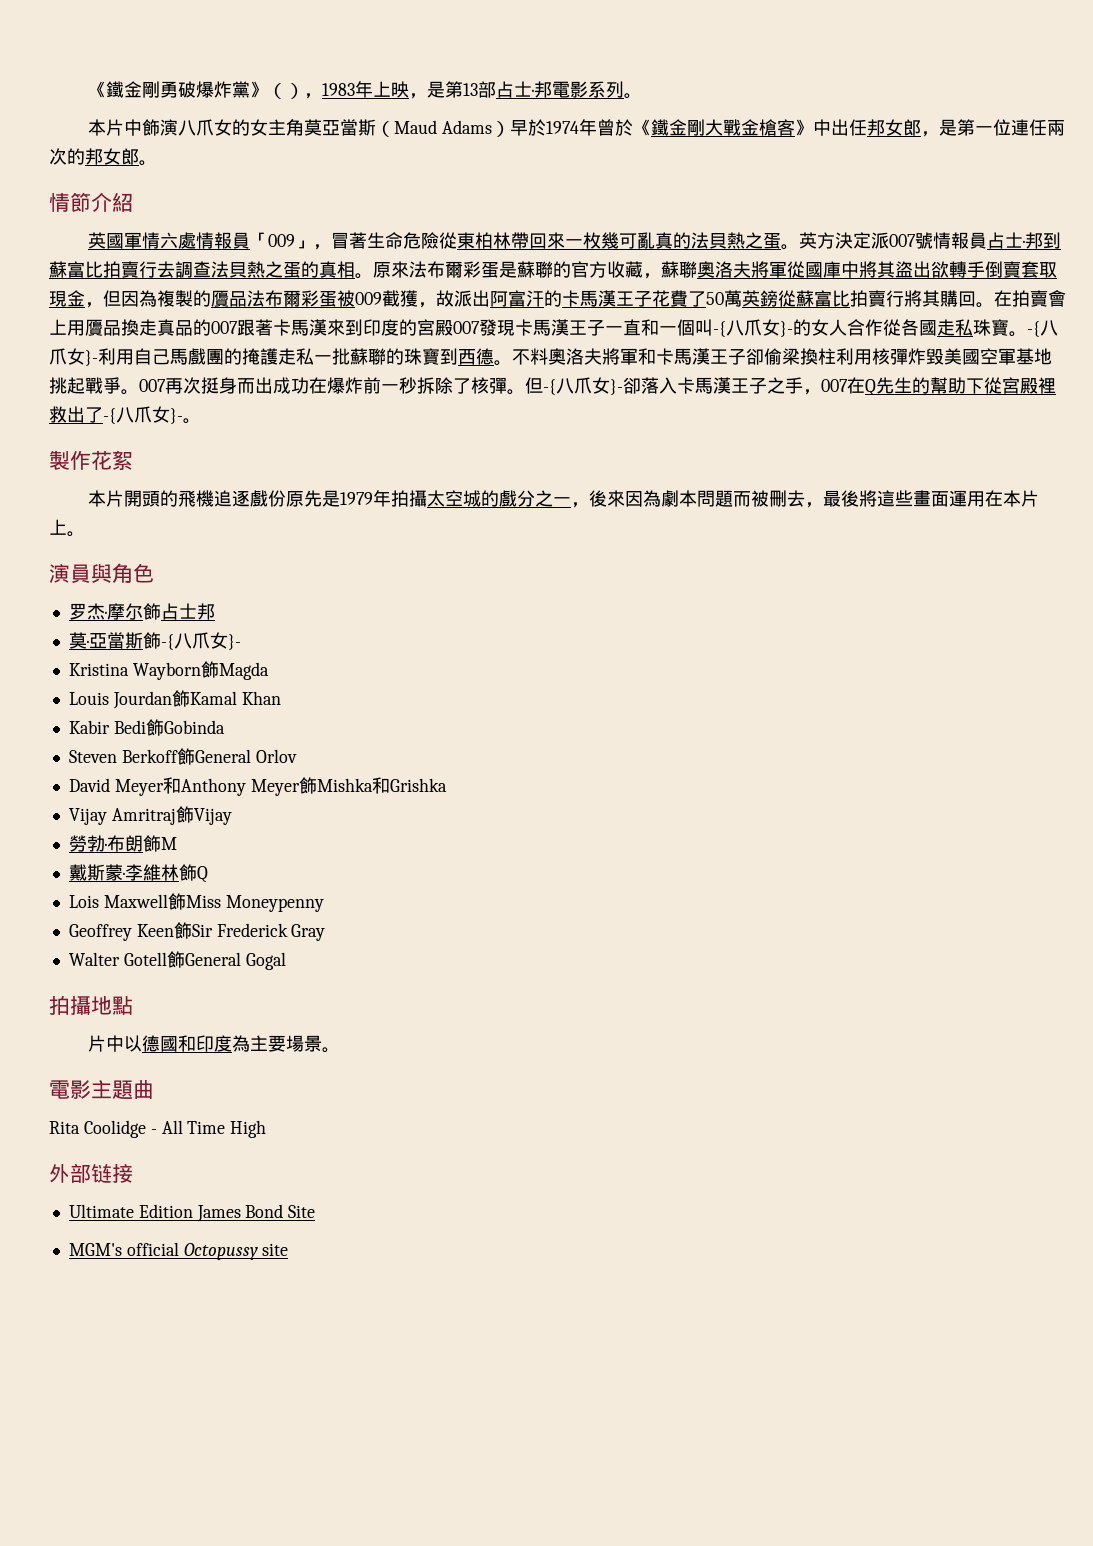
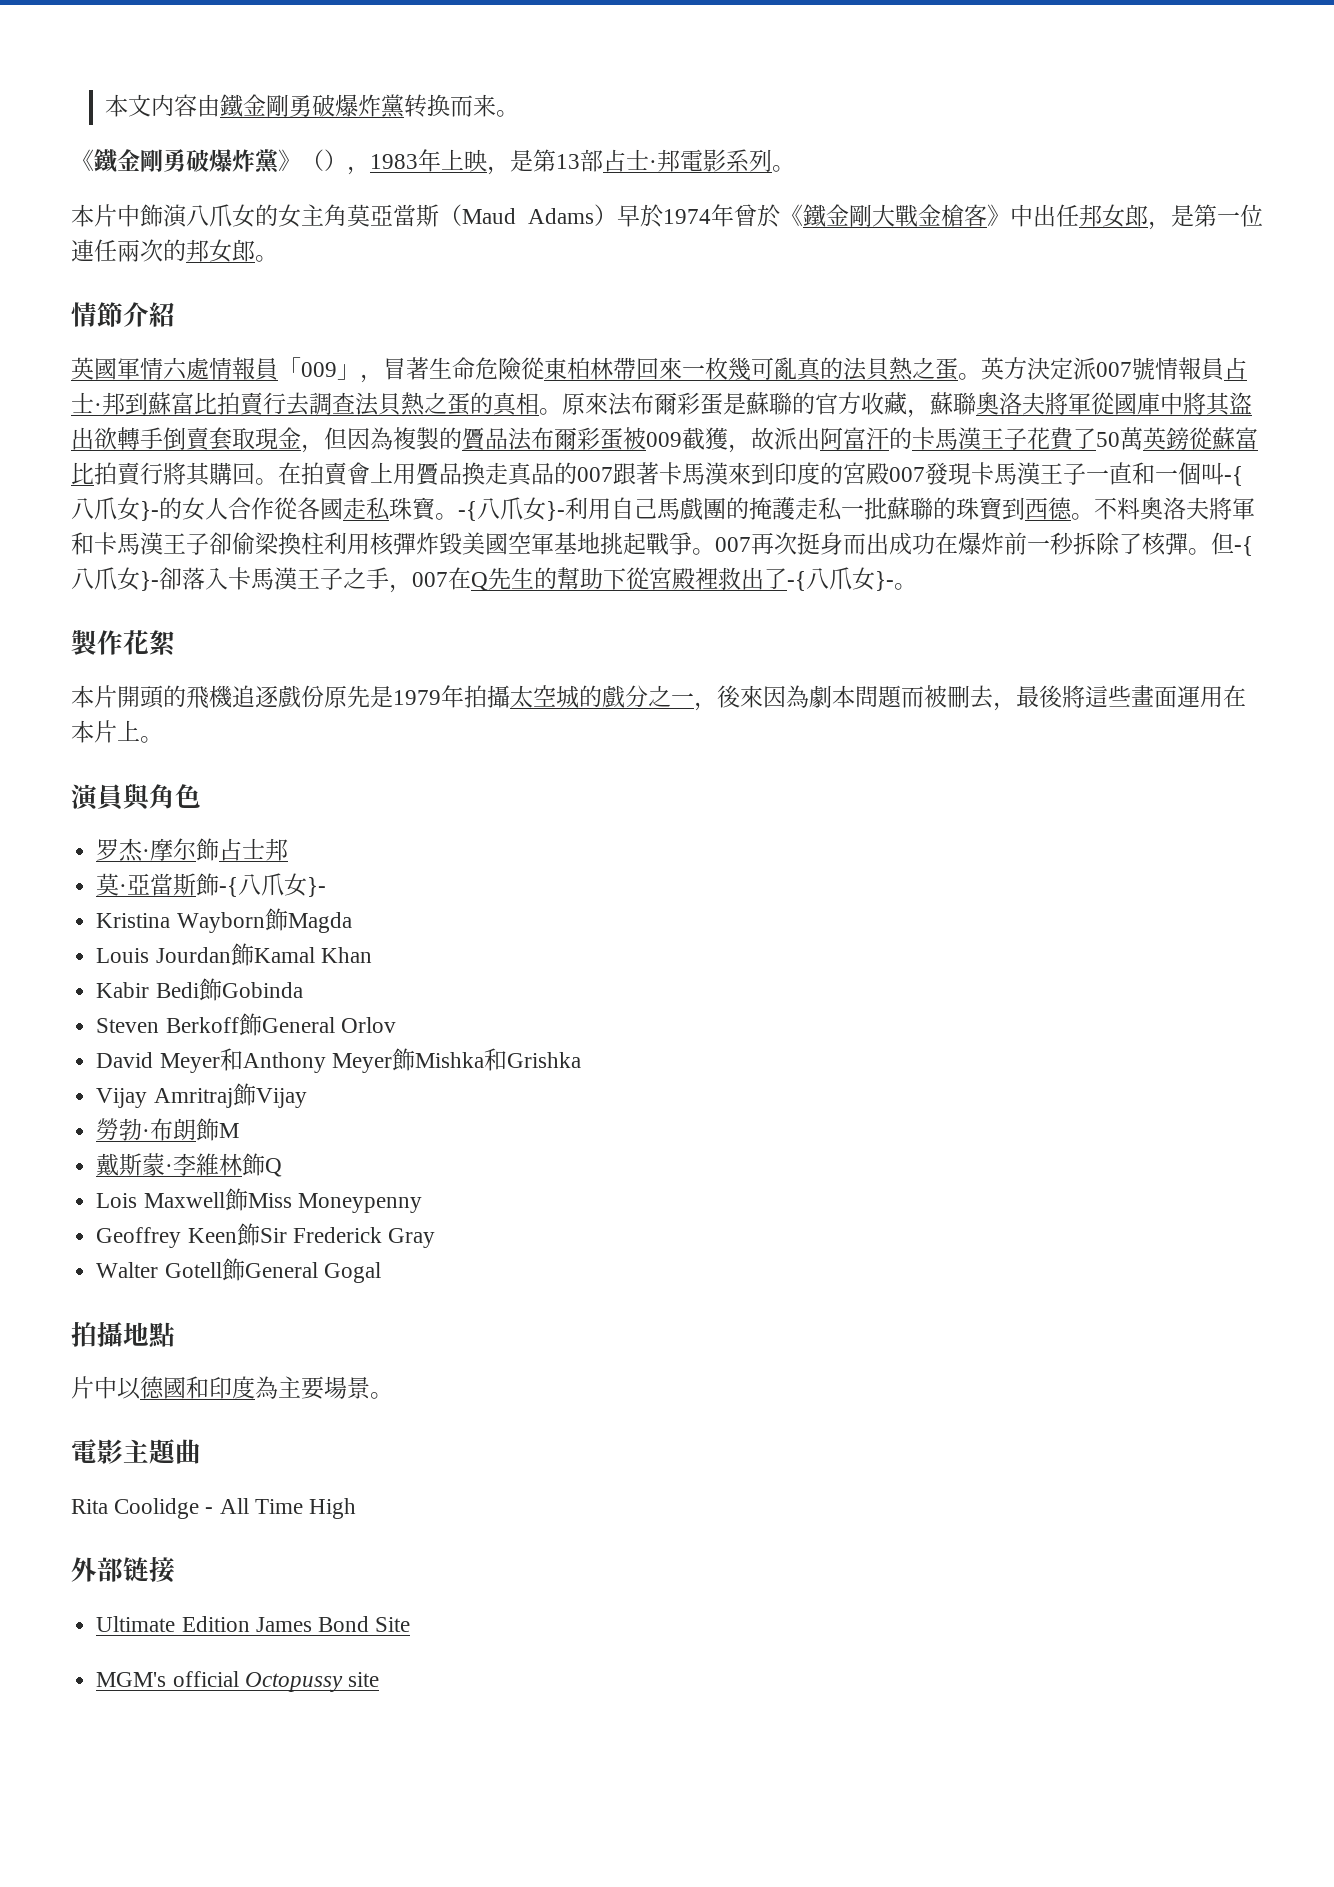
(88, 89) none -> [105,94,520,118] 本文内容由鐵金剛勇破爆炸黨转换而来。 //

